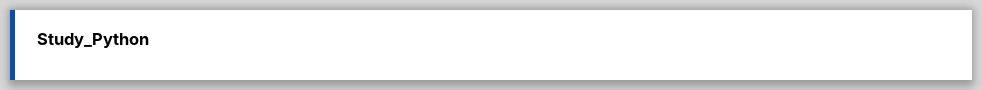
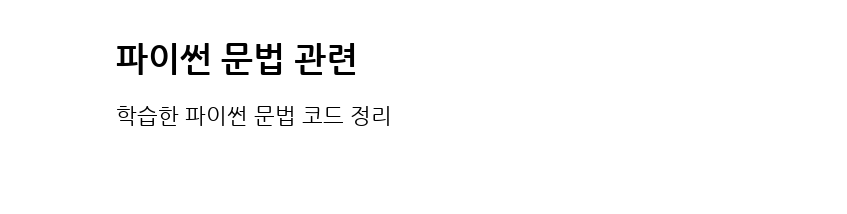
[37,33,149,48] Study_Python -> [116,43,359,75] [116,105,392,126] 파이썬 문법 관련 // 학습한 파이썬 문법 코드 정리

